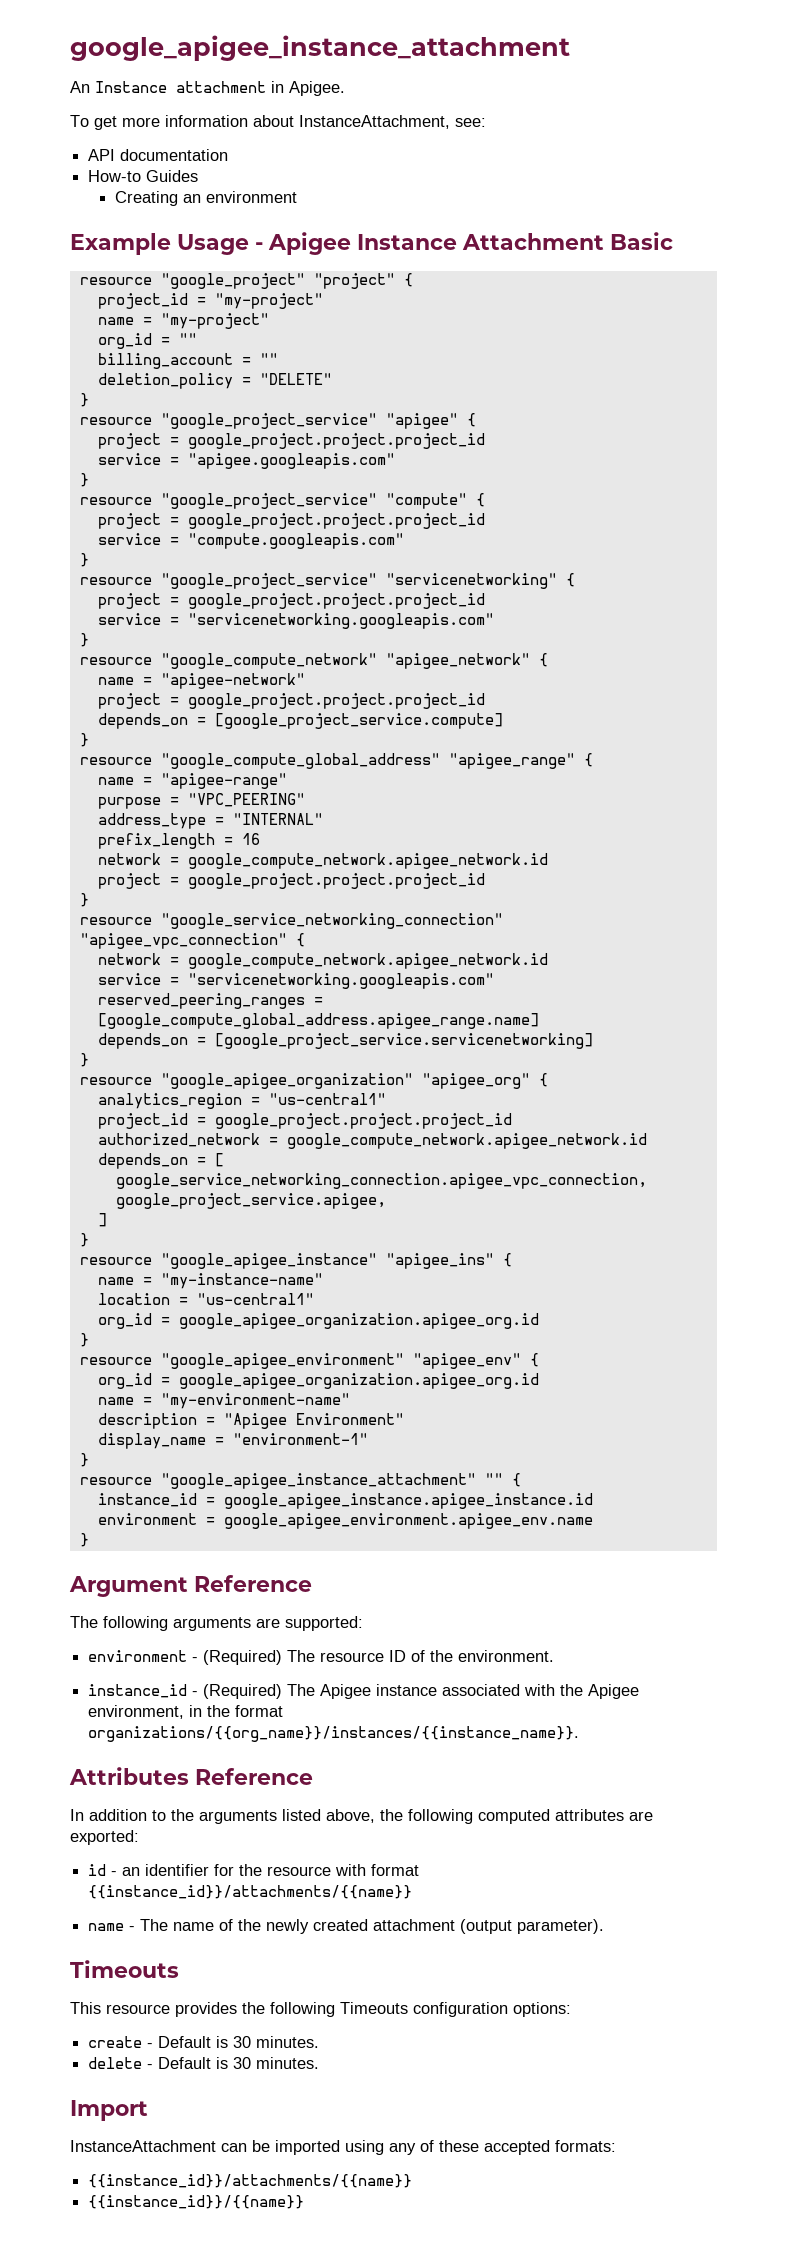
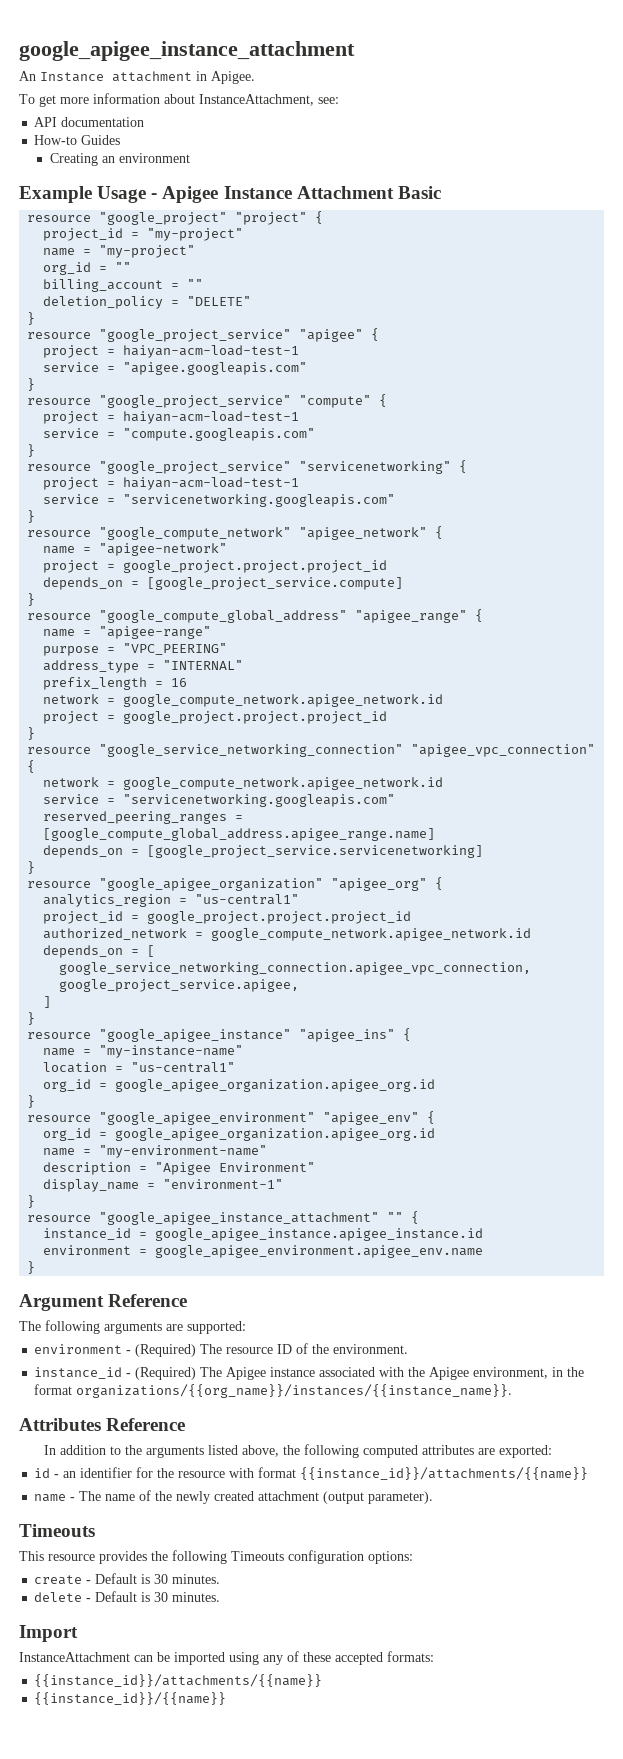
[187,433,485,449] google_project.project.project_id -> [123,345,300,358] haiyan-acm-load-test-1
[187,513,485,529] google_project.project.project_id -> [123,411,300,424] haiyan-acm-load-test-1
[187,593,485,609] google_project.project.project_id -> [123,477,300,490] haiyan-acm-load-test-1

